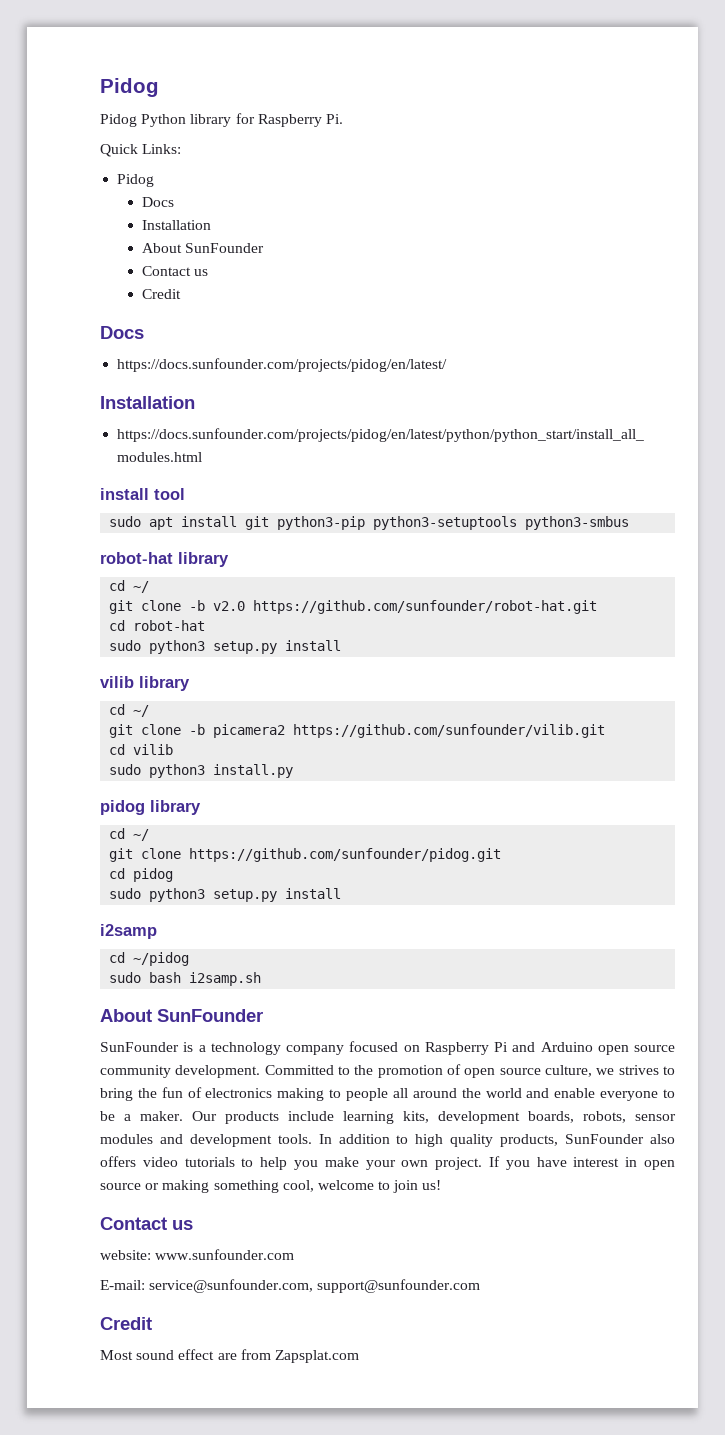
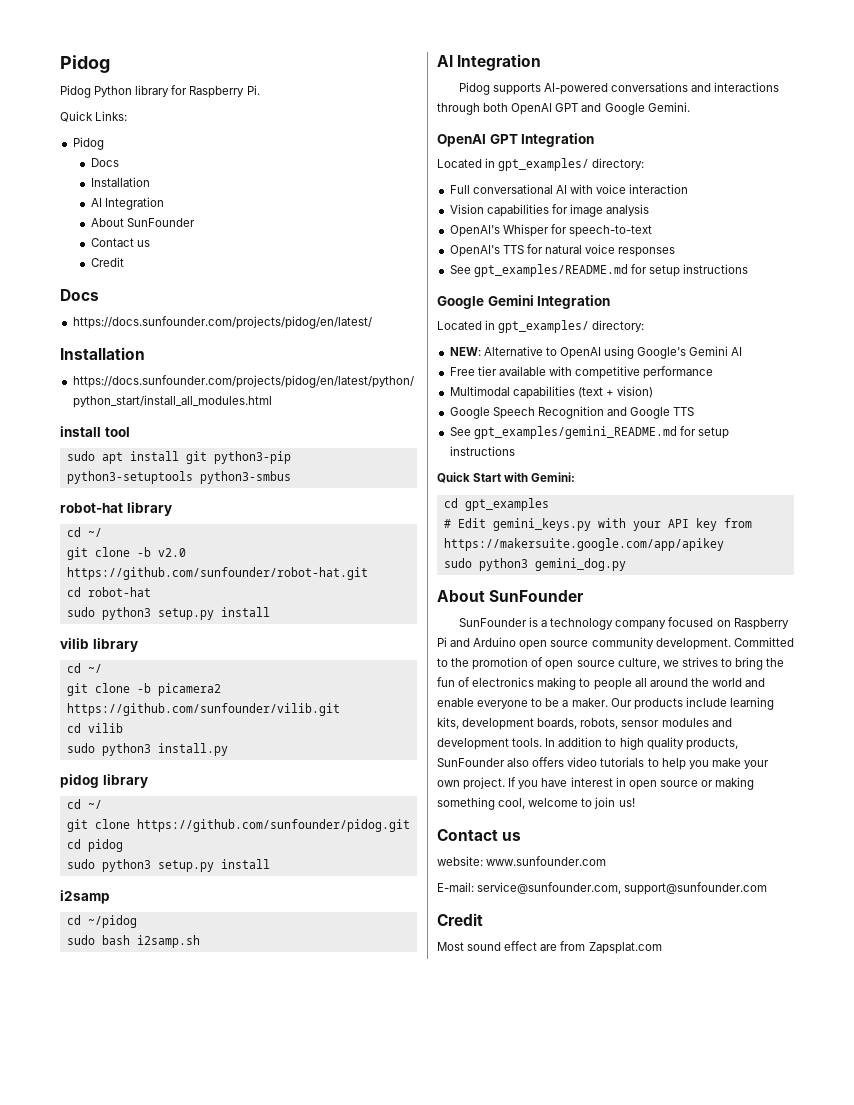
(211, 225) none -> [90,197,164,210] // AI Integration
(262, 979) none -> [437,54,542,71] [458,82,780,95] [437,102,690,115] [437,133,595,147] [437,158,645,171] [449,184,689,194] [449,204,650,217] [449,224,652,237] [449,244,676,257] [449,264,749,277] [437,295,611,309] [437,320,645,333] [449,346,743,359] [449,366,714,379] [449,386,654,399] [449,406,695,419] [449,426,729,439] [449,446,515,456] [437,472,576,483] [443,498,549,511] [443,518,752,531] [443,538,724,551] [443,558,626,571] // AI Integration // Pidog supports AI-powered conversations and interactions through both OpenAI GPT and Google Gemini. // OpenAI GPT Integration // Located in gpt_examples/ directory: // Full conversational AI with voice interaction // Vision capabilities for image analysis // OpenAI's Whisper for speech-to-text // OpenAI's TTS for natural voice responses // See gpt_examples/README.md for setup instructions // Google Gemini Integration // Located in gpt_examples/ directory: // NEW: Alternative to OpenAI using Google's Gemini AI // Free tier available with competitive performance // Multimodal capabilities (text + vision) // Google Speech Recognition and Google TTS // See gpt_examples/gemini_README.md for setup instructions // Quick Start with Gemini: // cd gpt_examples // # Edit gemini_keys.py with your API key from https://makersuite.google.com/app/apikey // sudo python3 gemini_dog.py

